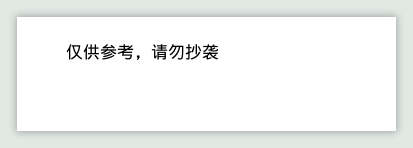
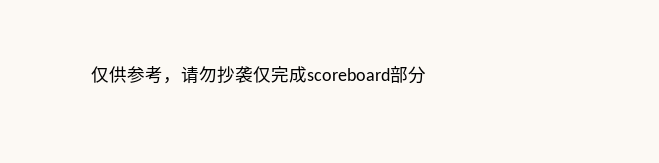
(219, 52) none -> [253,66,426,84] 仅完成scoreboard部分

